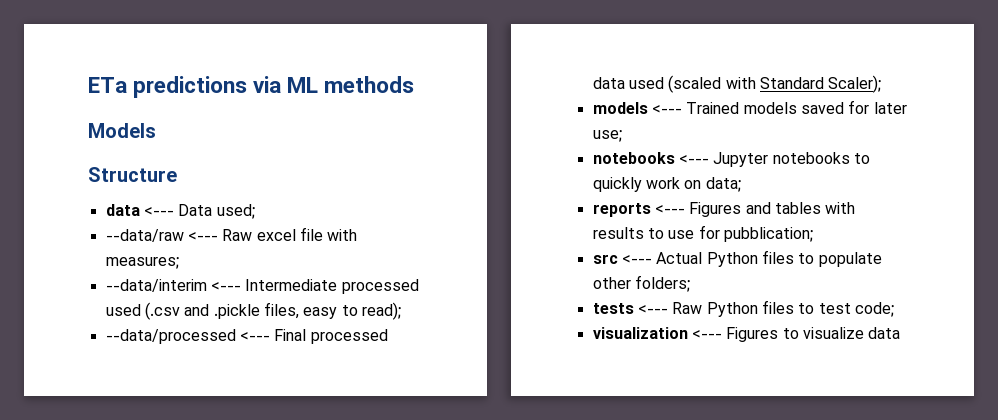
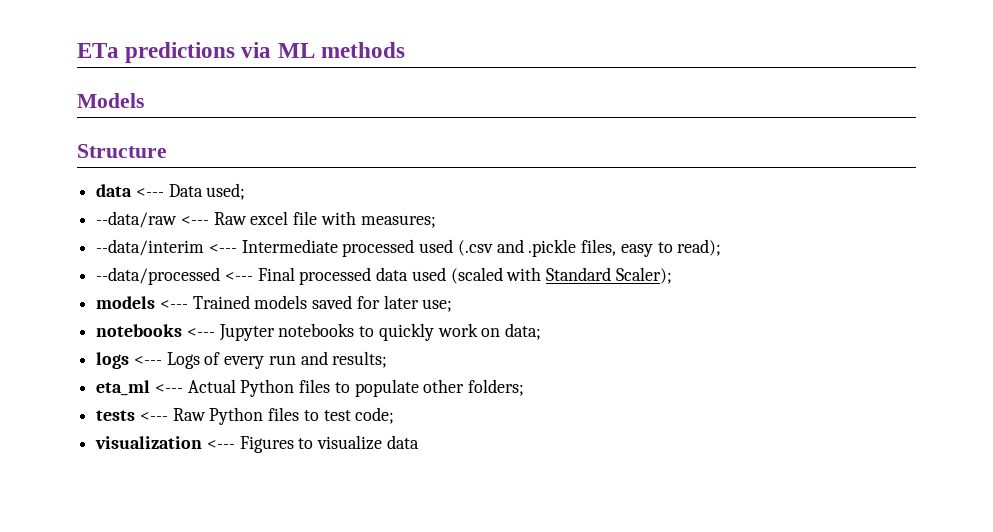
[592,202,856,217] [592,225,813,242] [592,254,618,264] reports <--- Figures and tables with results to use for pubblication; // src -> [96,351,388,369] [96,380,151,396] logs <--- Logs of every run and results; // eta_ml

